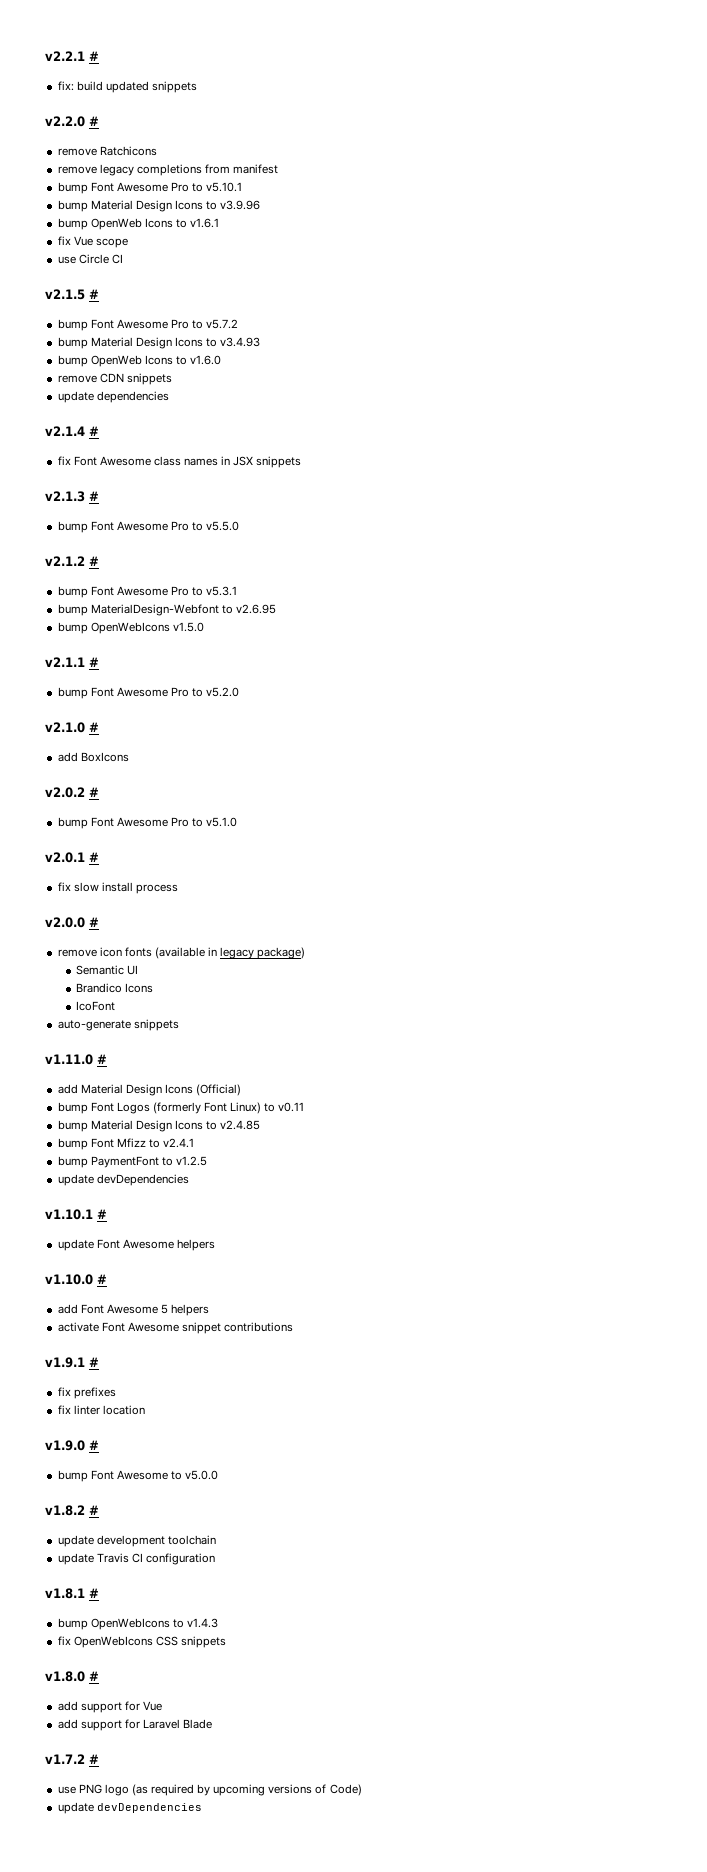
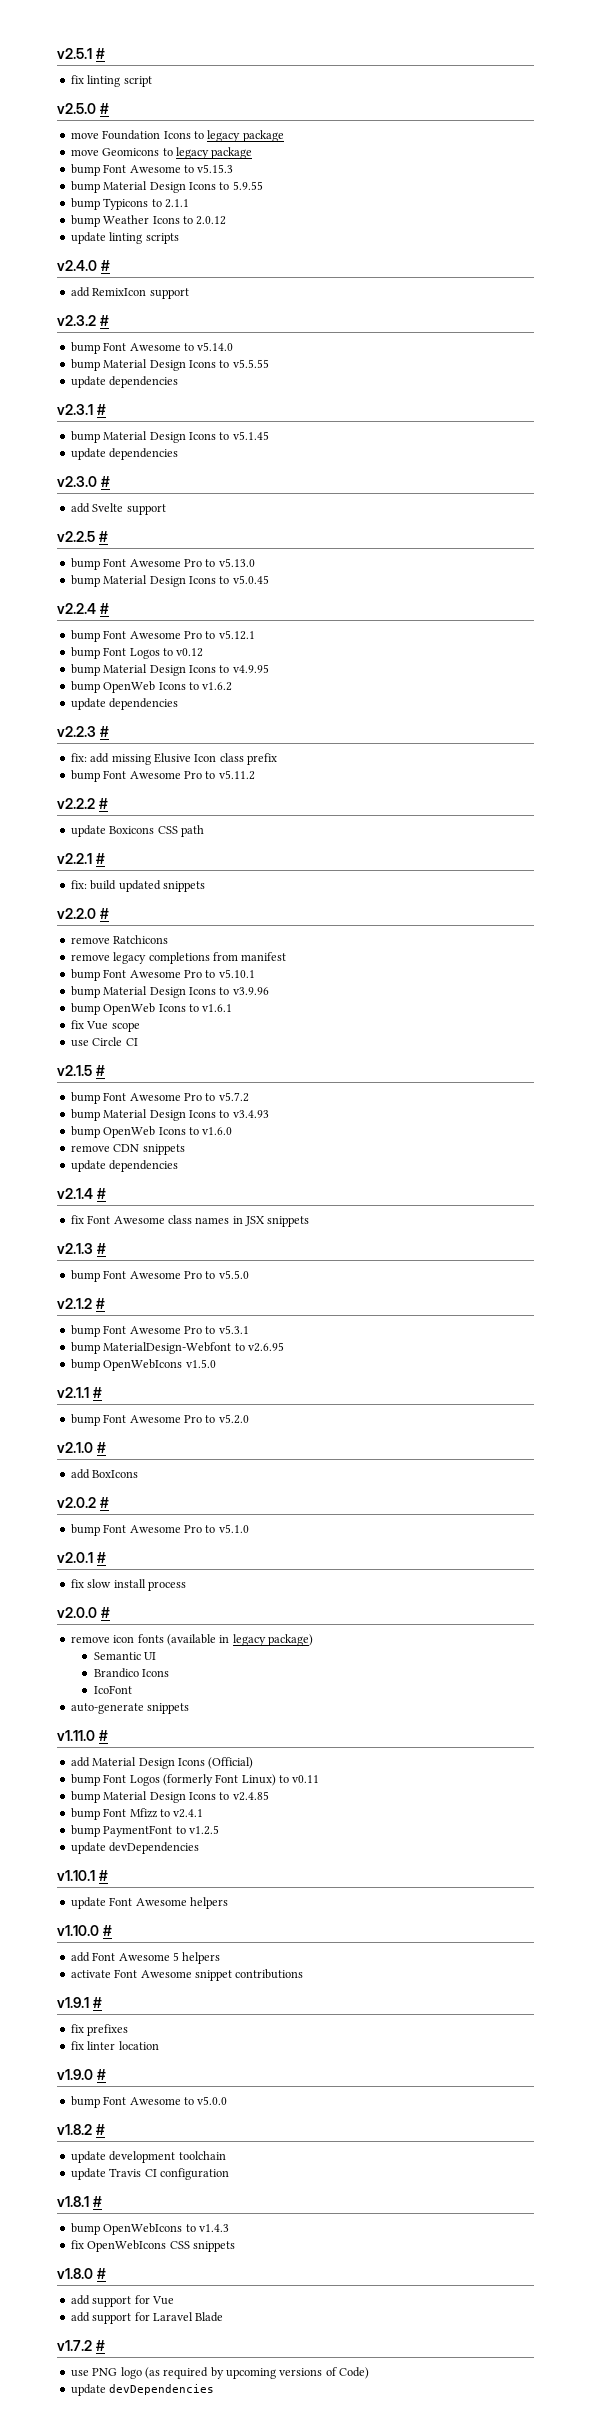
(45, 56) none -> [57,48,105,59] [70,75,152,87] [57,103,109,114] [70,130,284,142] [70,147,253,159] [70,164,234,176] [70,181,263,193] [70,198,189,210] [70,215,227,227] [70,232,179,244] [57,260,110,271] [70,287,189,299] [57,315,109,326] [70,342,234,354] [70,359,269,371] [70,376,179,388] [57,404,106,415] [70,431,269,443] [70,448,179,460] [57,476,110,487] [70,503,166,515] [57,531,108,542] [70,558,255,570] [70,575,269,587] [57,603,109,614] [70,630,255,642] [70,647,204,659] [70,664,269,676] [70,681,233,693] [70,698,179,710] [57,726,109,737] [70,753,277,765] [70,770,255,782] [57,798,108,809] [70,825,204,837] v2.5.1 # // fix linting script // v2.5.0 # // move Foundation Icons to legacy package // move Geomicons to legacy package // bump Font Awesome to v5.15.3 // bump Material Design Icons to 5.9.55 // bump Typicons to 2.1.1 // bump Weather Icons to 2.0.12 // update linting scripts // v2.4.0 # // add RemixIcon support // v2.3.2 # // bump Font Awesome to v5.14.0 // bump Material Design Icons to v5.5.55 // update dependencies // v2.3.1 # // bump Material Design Icons to v5.1.45 // update dependencies // v2.3.0 # // add Svelte support // v2.2.5 # // bump Font Awesome Pro to v5.13.0 // bump Material Design Icons to v5.0.45 // v2.2.4 # // bump Font Awesome Pro to v5.12.1 // bump Font Logos to v0.12 // bump Material Design Icons to v4.9.95 // bump OpenWeb Icons to v1.6.2 // update dependencies // v2.2.3 # // fix: add missing Elusive Icon class prefix // bump Font Awesome Pro to v5.11.2 // v2.2.2 # // update Boxicons CSS path //

